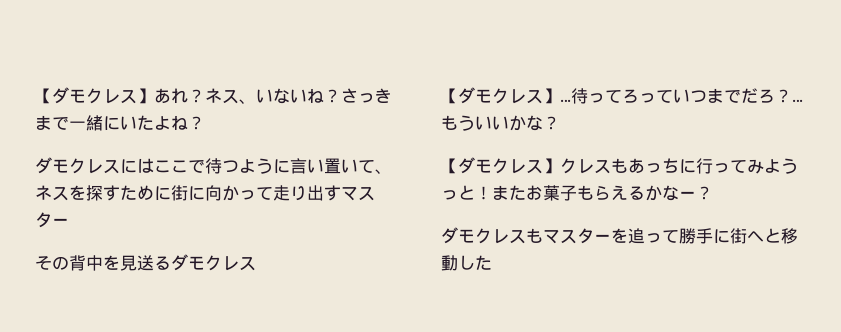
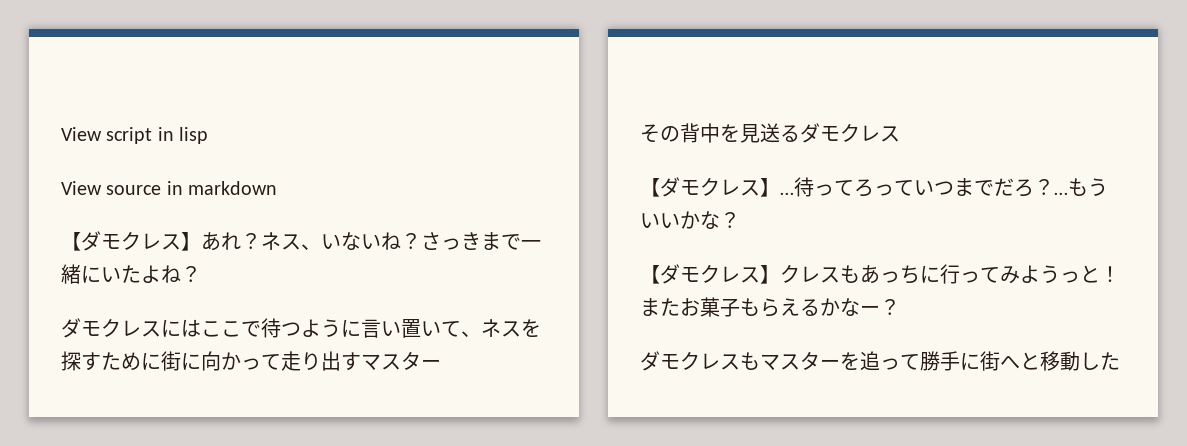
(35, 96) none -> [61,127,209,144] [61,181,278,195] View script in lisp // View source in markdown //

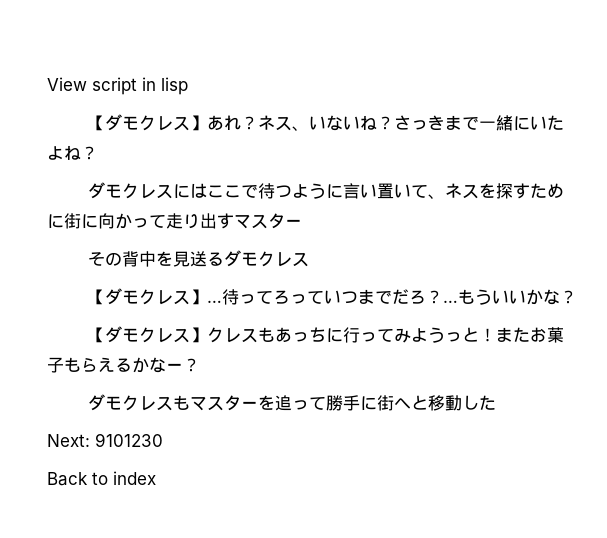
[61,181,278,195] // View source in markdown -> (188, 86) none
(1120, 361) none -> [47,433,163,447] [47,471,156,486] // Next: 9101230 // Back to index

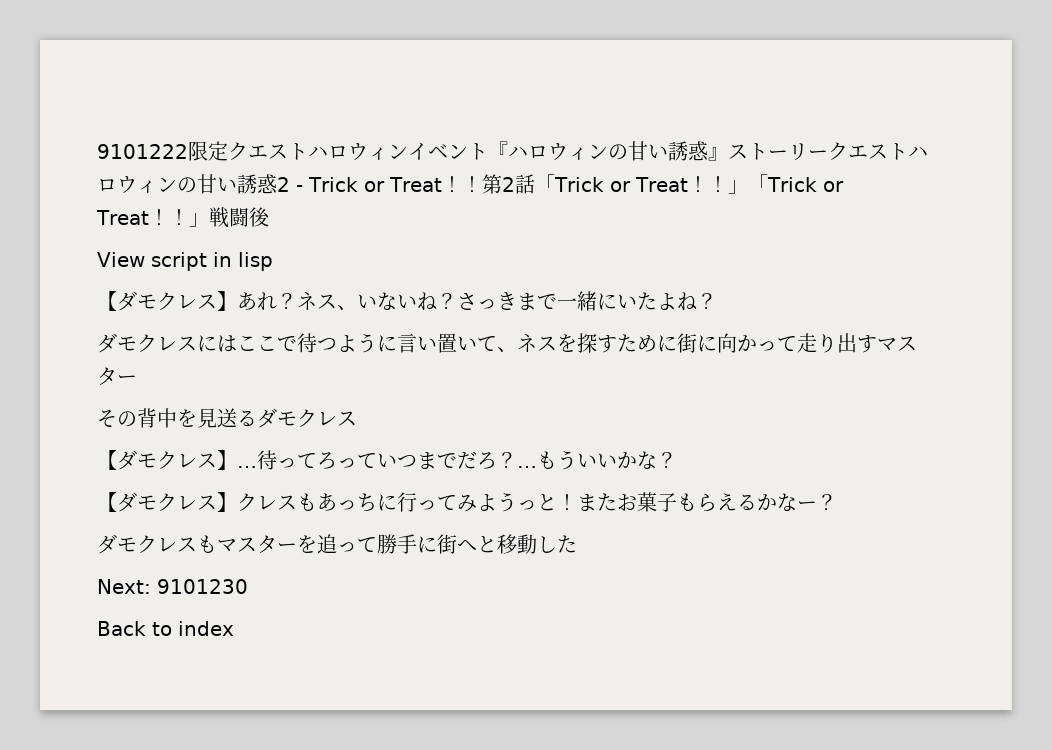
(47, 84) none -> [97,141,928,161] [97,174,844,194] [96,207,270,228] 9101222限定クエストハロウィンイベント『ハロウィンの甘い誘惑』ストーリークエストハロウィンの甘い誘惑2 - Trick or Treat！！第2話「Trick or Treat！！」「Trick or Treat！！」戦闘後 //

